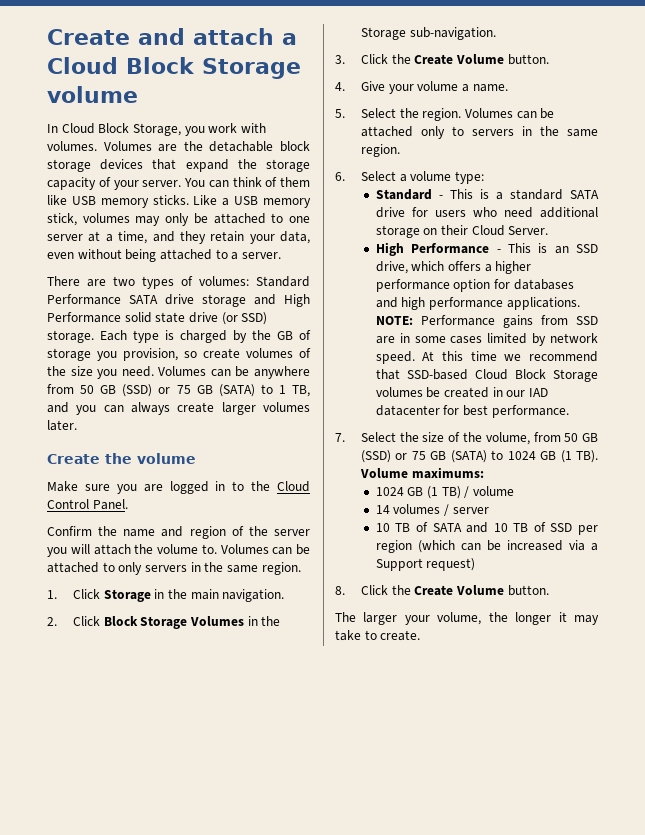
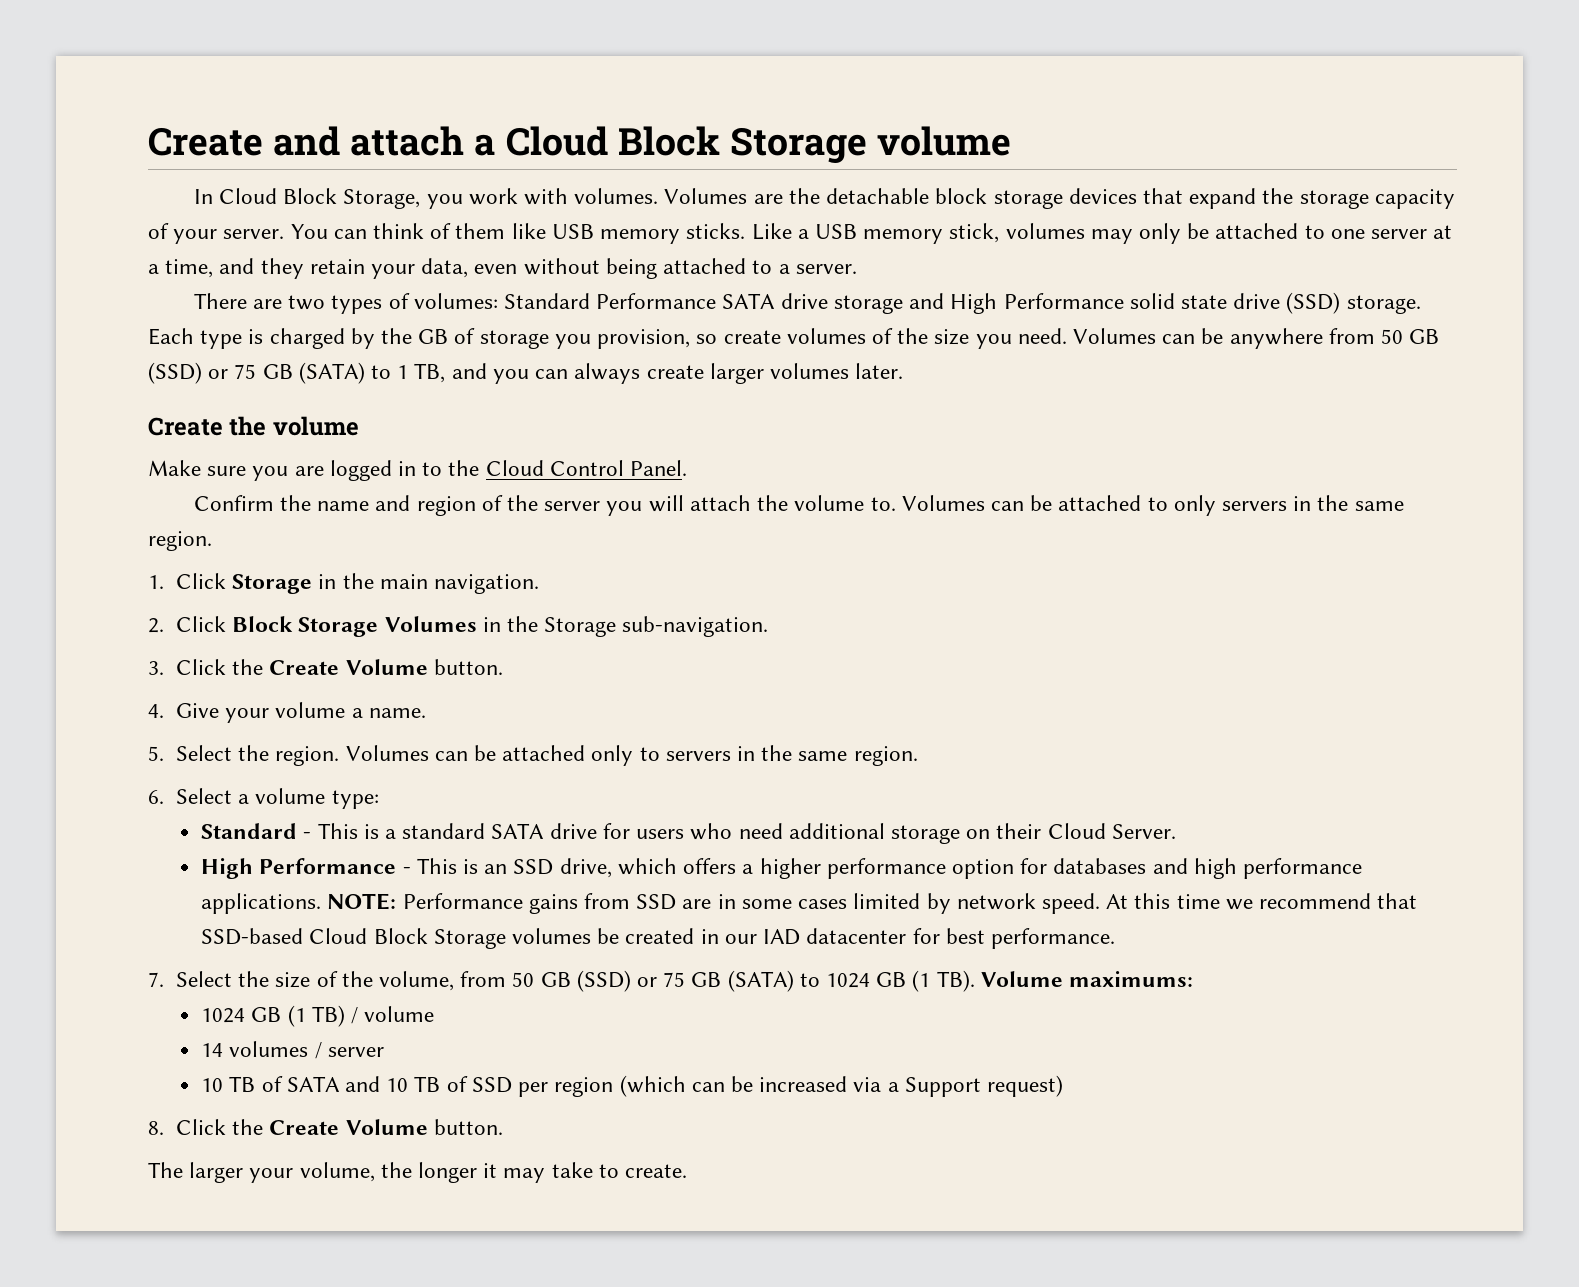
[221,312,268,325] (or SSD) -> [1286,292,1341,314] (SSD)

